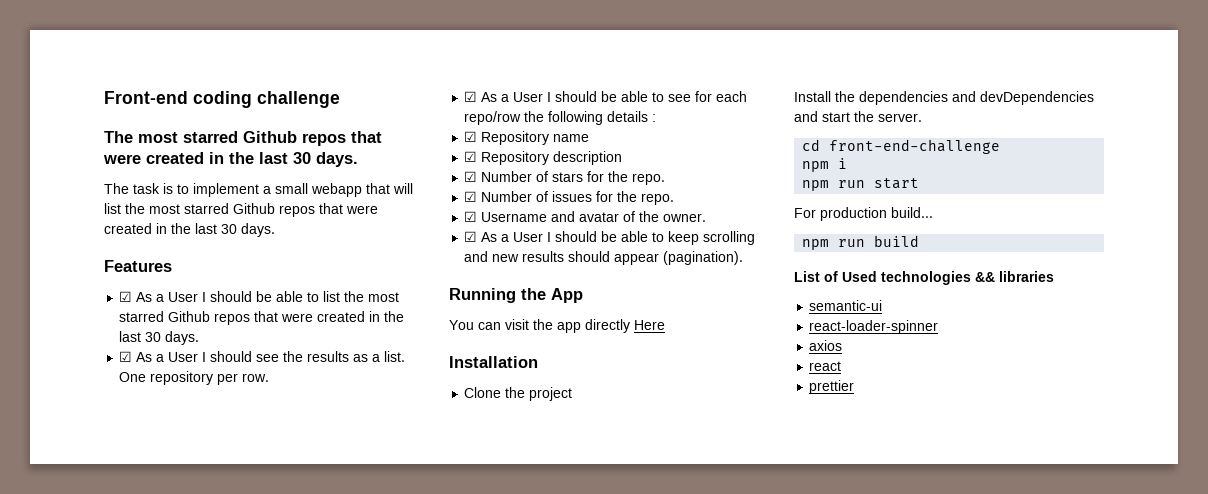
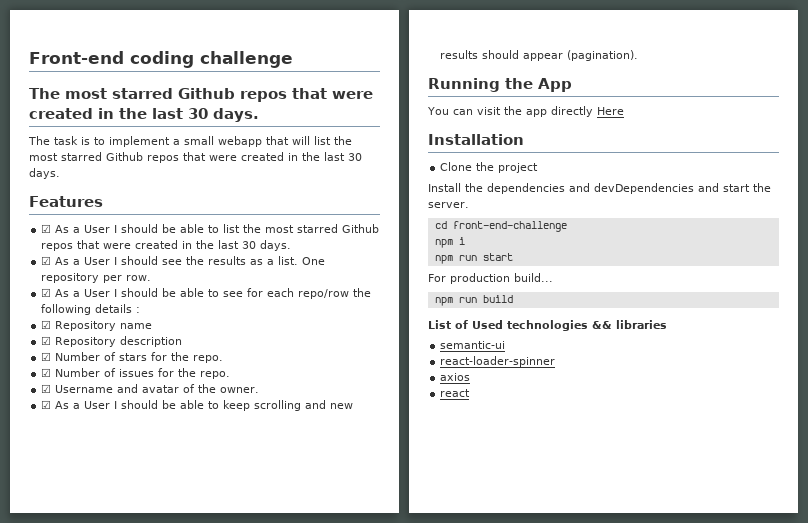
[809,380,855,394] // prettier -> (471, 393) none

